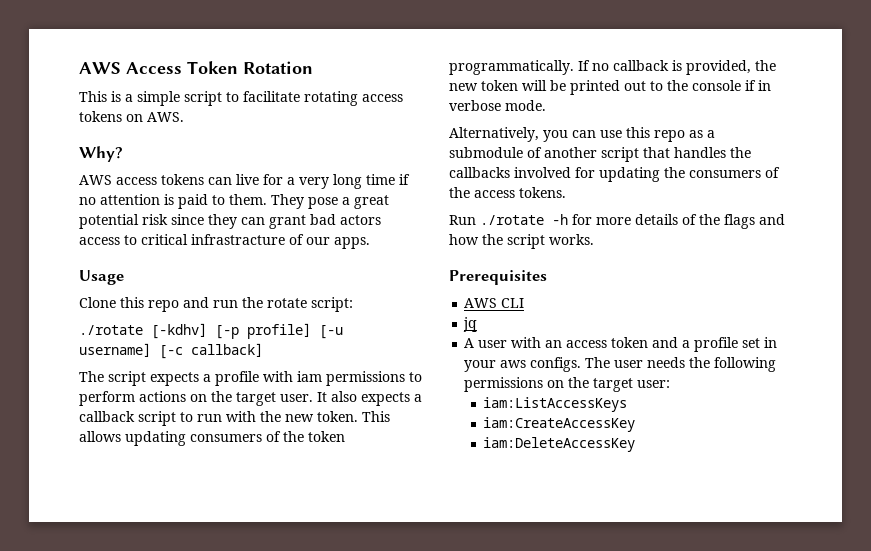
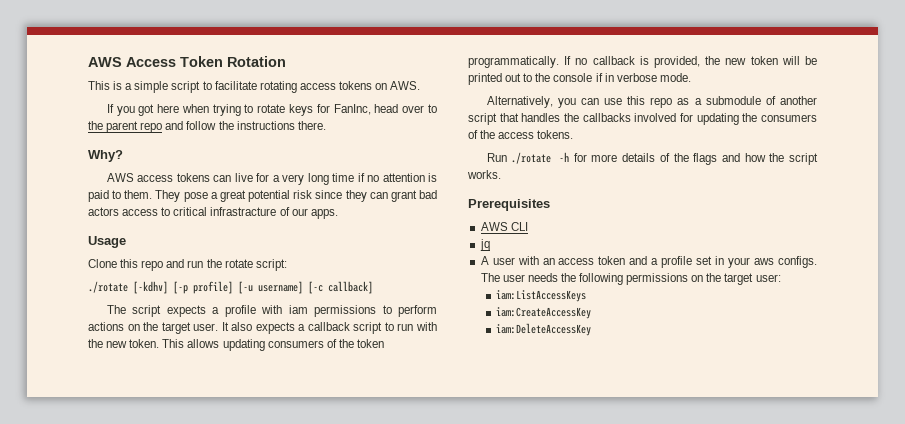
(184, 117) none -> [106,104,437,116] [88,121,326,133] // If you got here when trying to rotate keys for FanInc, head over to the parent repo and follow the instructions there.

